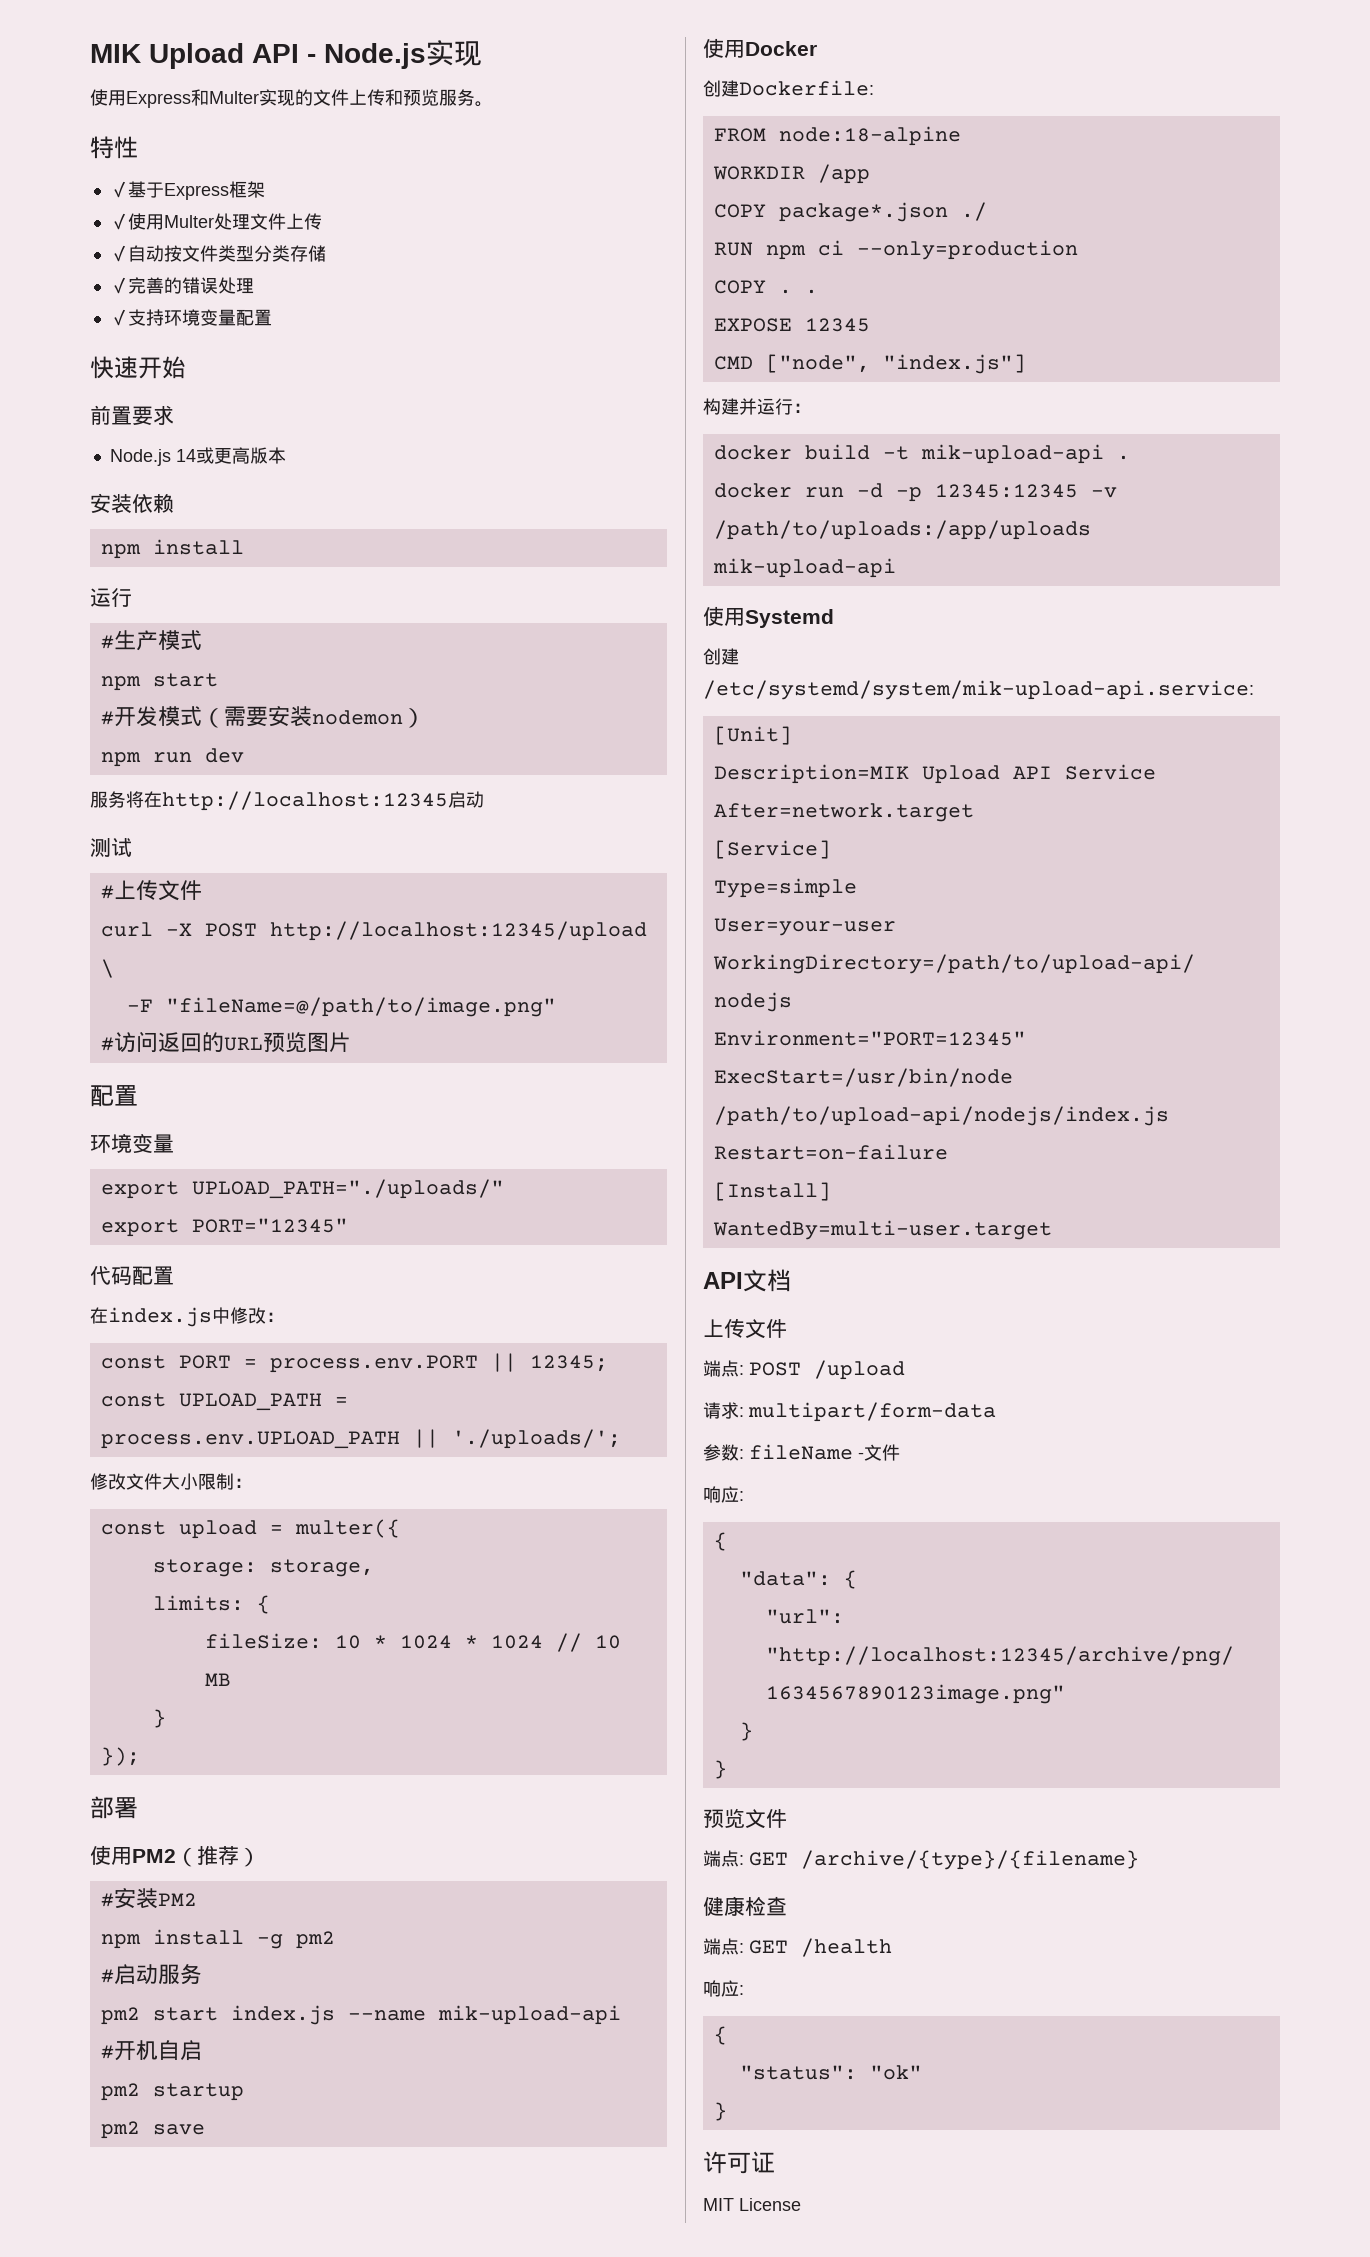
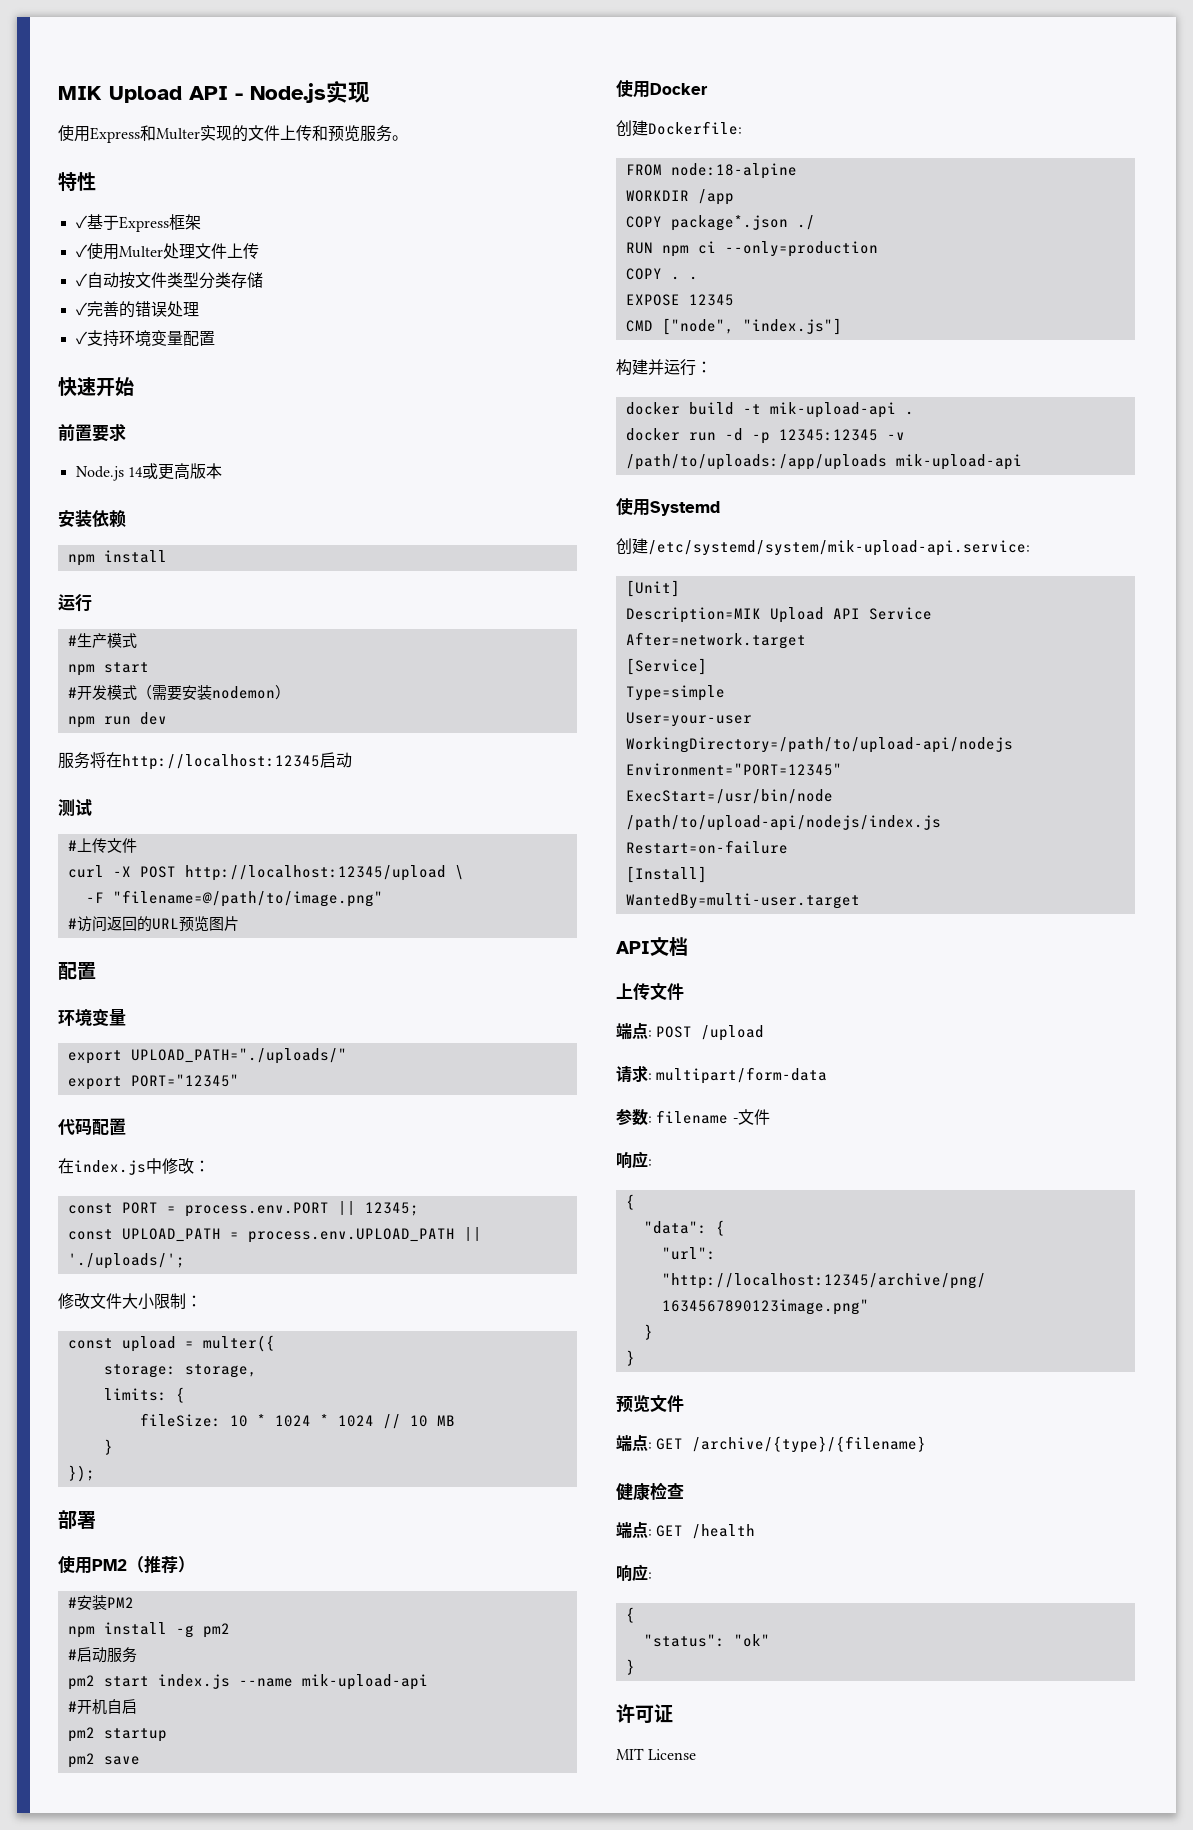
[165,997,556,1017] "fileName=@/path/to/image.png" -> [112,890,383,907] "filename=@/path/to/image.png"
[749,1444,853,1460] fileName -> [656,1110,729,1124] filename

